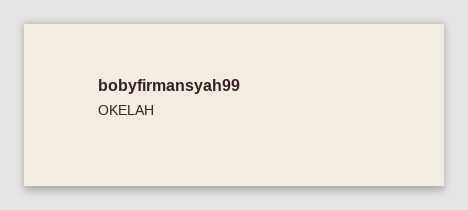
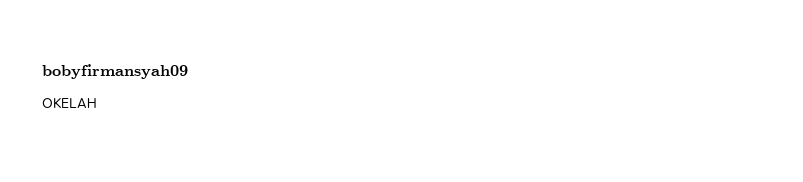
[98,79,240,94] bobyfirmansyah99 -> [42,64,188,79] bobyfirmansyah09

